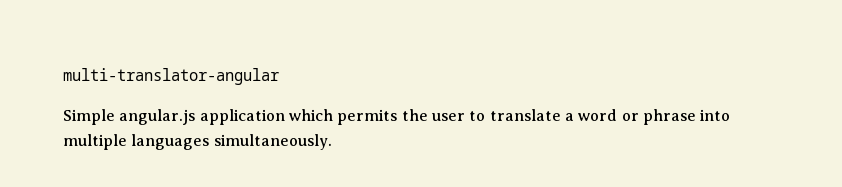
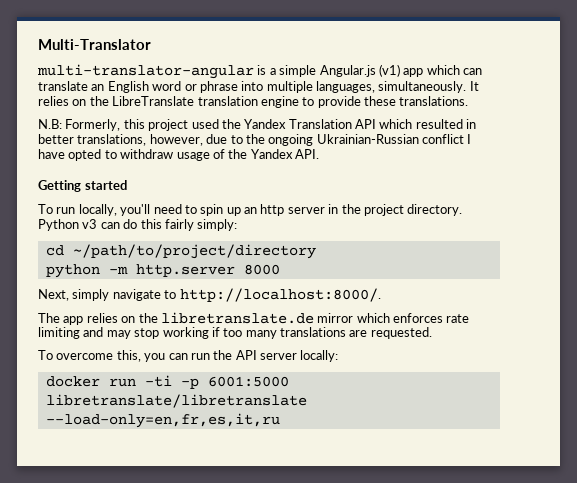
(63, 76) none -> [38,39,151,50] Multi-Translator //
[63,109,574,125] // Simple angular.js application which permits the user to translate a -> [257,64,482,77] [38,81,149,93] is a simple Angular.js (v1) app which can translate an English
[131,134,332,150] languages simultaneously. -> [316,81,479,93] [38,96,469,108] [38,119,477,131] [38,134,472,146] [38,149,319,161] [38,180,127,192] [38,204,463,216] [38,219,238,231] [45,244,316,259] [45,264,280,278] [38,288,381,302] [38,312,470,325] [38,327,432,339] [38,350,339,362] [45,375,289,389] [45,394,307,408] [45,413,280,428] languages, simultaneously. It relies on the LibreTranslate translation engine to provide these translations. // N.B: Formerly, this project used the Yandex Translation API which resulted in better translations, however, due to the ongoing Ukrainian-Russian conflict I have opted to withdraw usage of the Yandex API. // Getting started // To run locally, you'll need to spin up an http server in the project directory. Python v3 can do this fairly simply: // cd ~/path/to/project/directory // python -m http.server 8000 // Next, simply navigate to http://localhost:8000/. // The app relies on the libretranslate.de mirror which enforces rate limiting and may stop working if too many translations are requested. // To overcome this, you can run the API server locally: // docker run -ti -p 6001:5000 libretranslate/libretranslate --load-only=en,fr,es,it,ru

